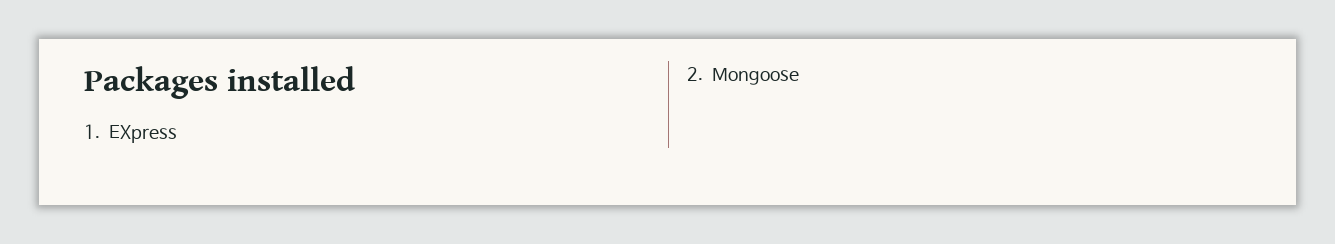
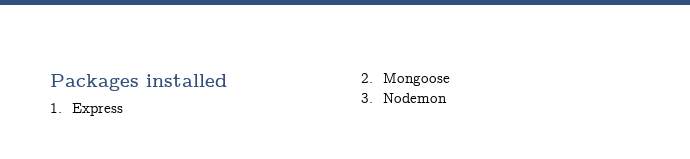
[109,125,177,143] EXpress -> [71,103,123,116] Express
(799, 76) none -> [361,93,447,103] // 3. Nodemon

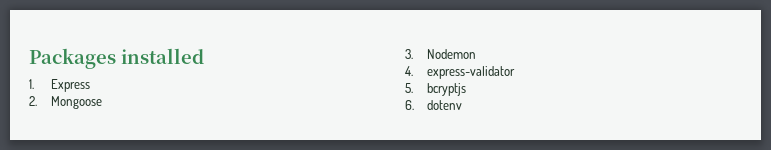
(447, 98) none -> [405,66,516,79] [405,83,467,96] [405,100,463,110] // 4. express-validator // 5. bcryptjs // 6. dotenv

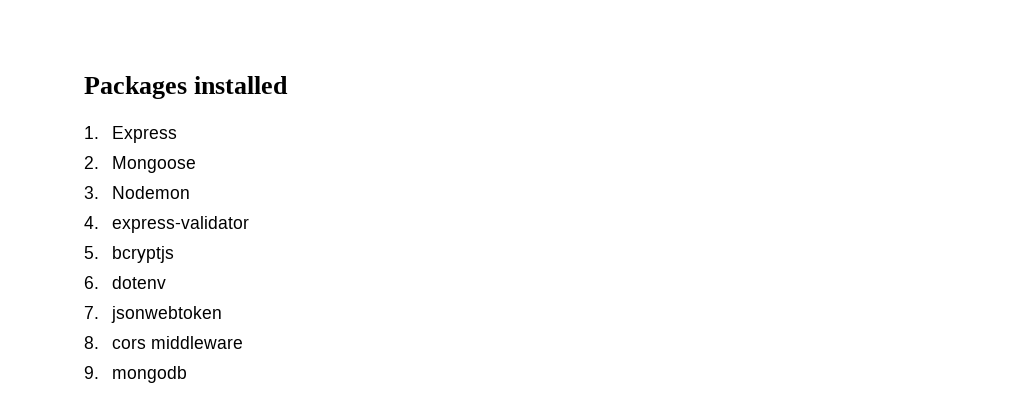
(463, 105) none -> [84,306,223,323] [84,336,244,349] [84,366,188,383] // 7. jsonwebtoken // 8. cors middleware // 9. mongodb

